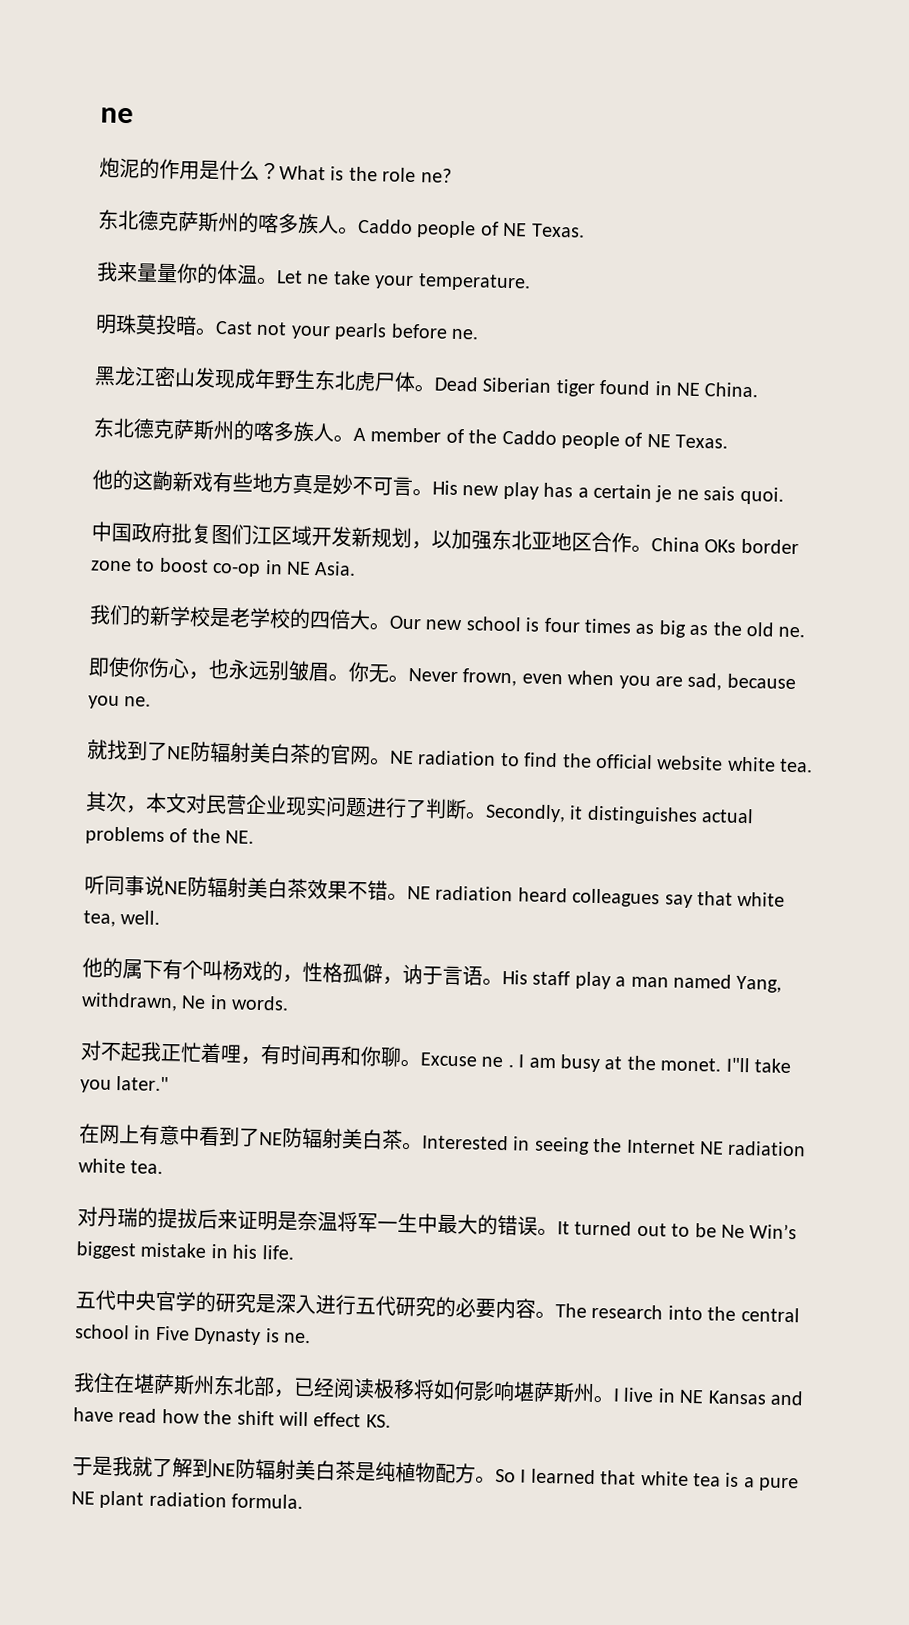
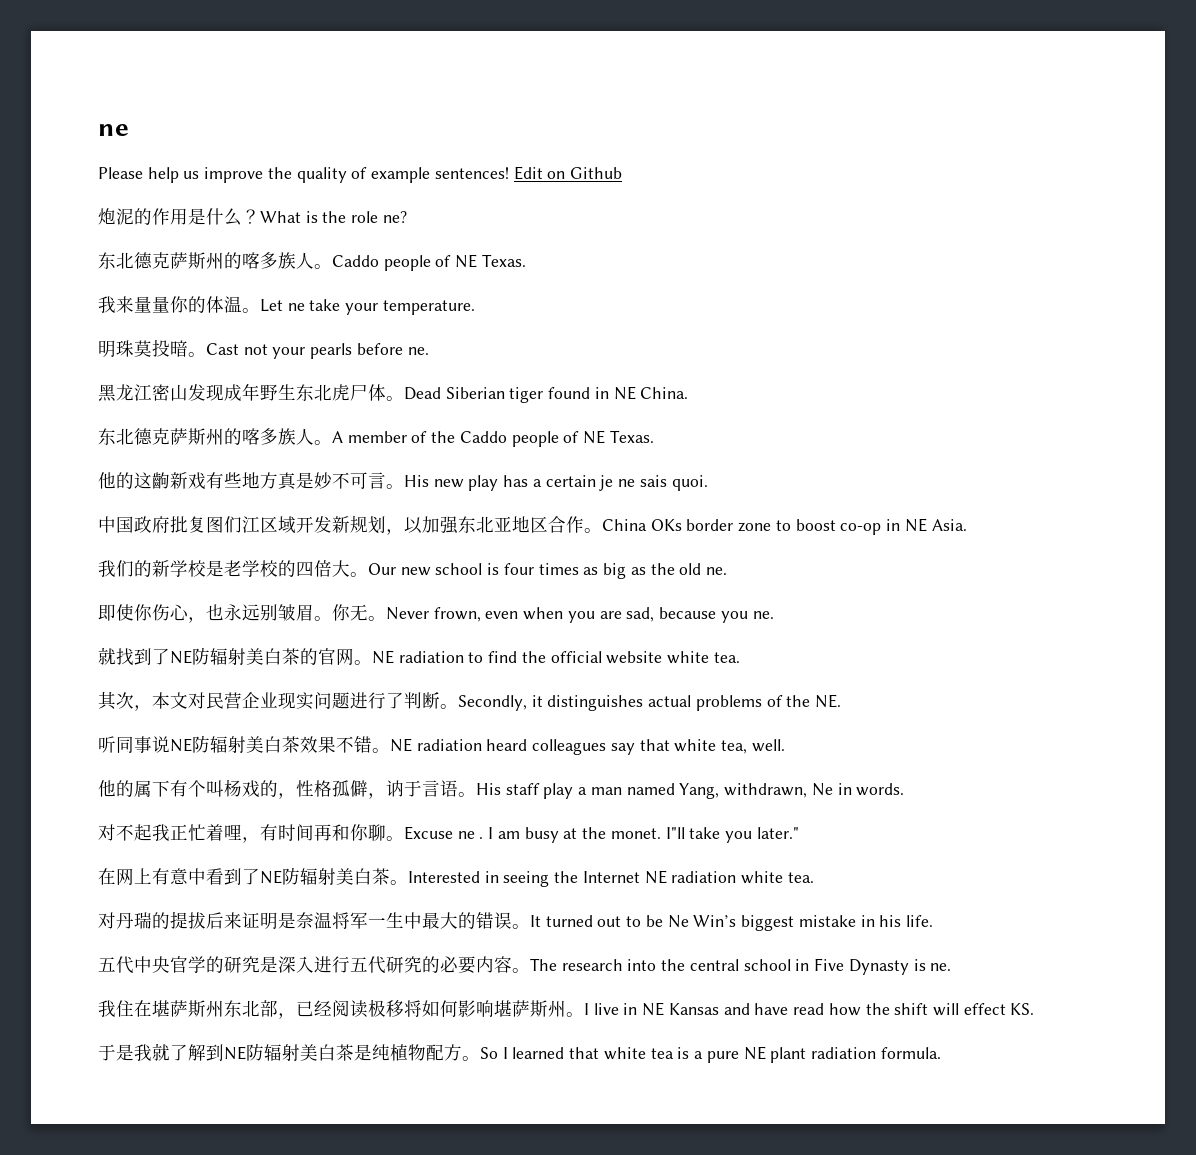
[100,107,134,124] ne -> [98,124,129,136] [98,166,622,183] ne // Please help us improve the quality of example sentences! Edit on Github

